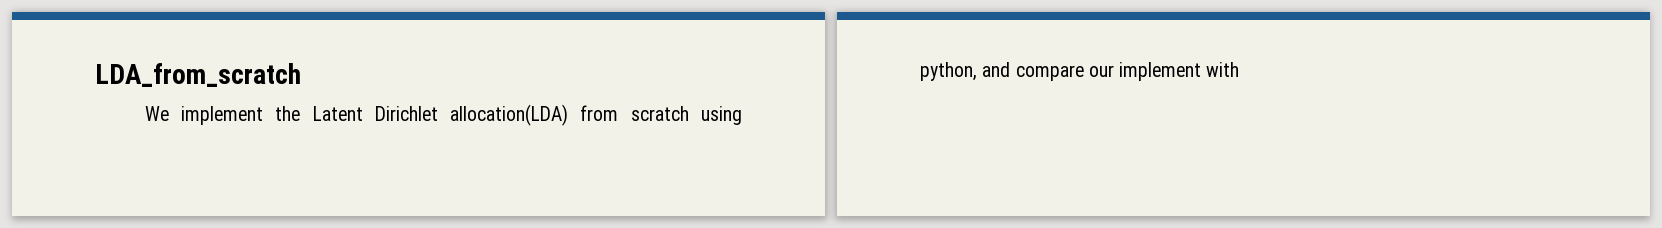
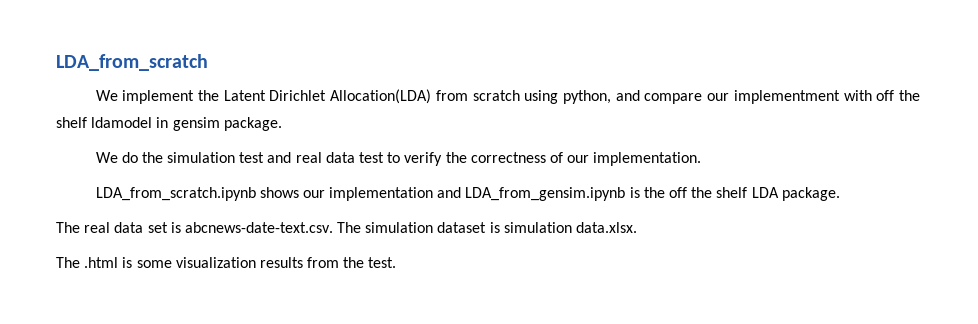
[450,104,569,126] allocation(LDA) -> [330,89,432,104] Allocation(LDA)
[1119,62,1240,81] implement with -> [733,90,920,104] [56,117,282,131] [95,152,702,166] [95,187,840,201] [56,222,638,233] [56,257,397,268] implementment with off the shelf ldamodel in gensim package. // We do the simulation test and real data test to verify the correctness of our implementation. // LDA_from_scratch.ipynb shows our implementation and LDA_from_gensim.ipynb is the off the shelf LDA package. // The real data set is abcnews-date-text.csv. The simulation dataset is simulation data.xlsx. // The .html is some visualization results from the test.

